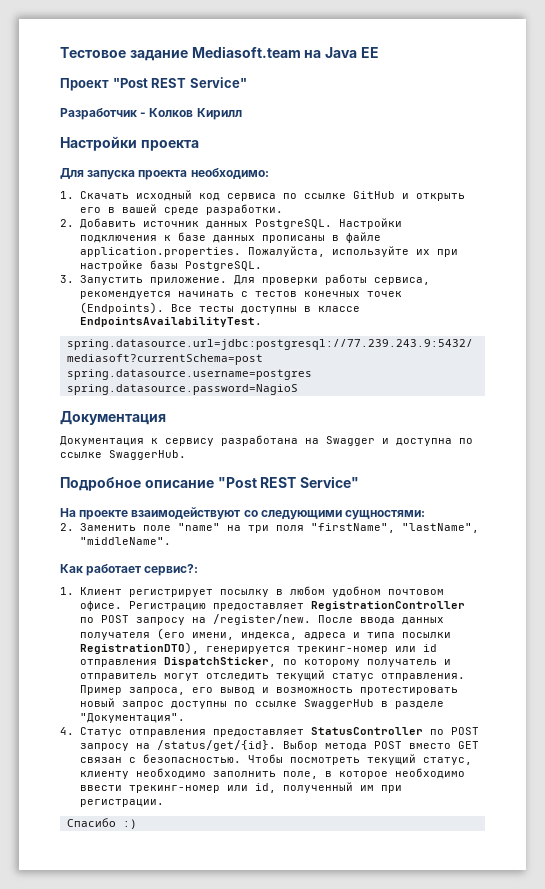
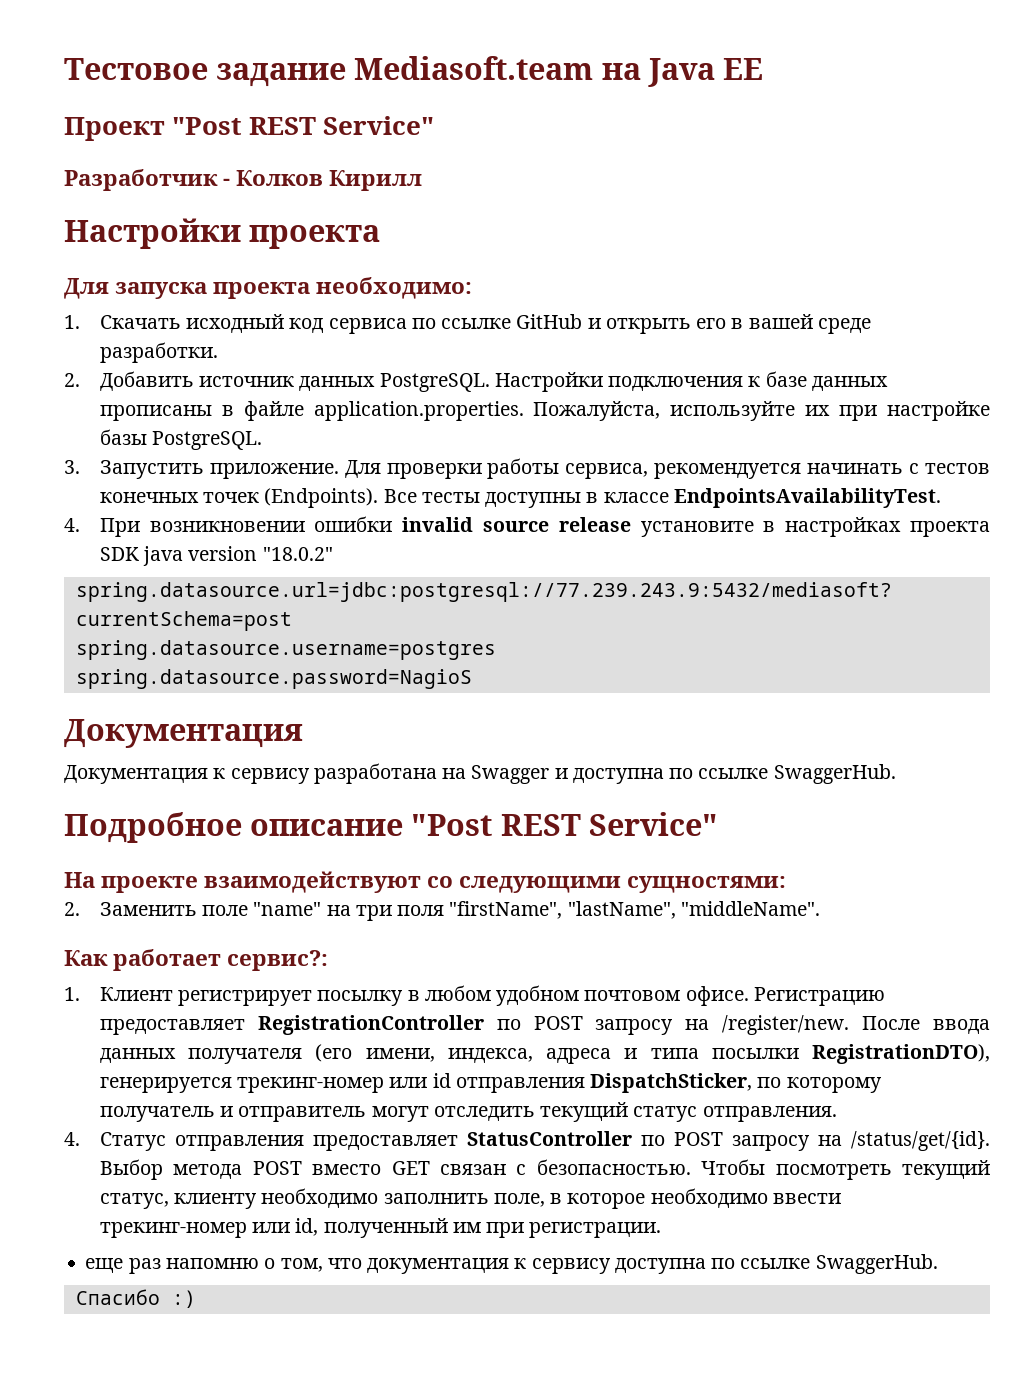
(262, 322) none -> [64,516,990,537] [99,546,333,566] // 4. При возникновении ошибки invalid source release установите в настройках проекта SDK java version "18.0.2"
[79,685,458,695] [79,698,444,709] [79,713,185,723] Пример запроса, его вывод и возможность протестировать новый запрос доступны по ссылке SwaggerHub в разделе "Документация". -> (837, 1114) none
(164, 803) none -> [85,1254,938,1274] // еще раз напомню о том, что документация к сервису доступна по ссылке SwaggerHub.

